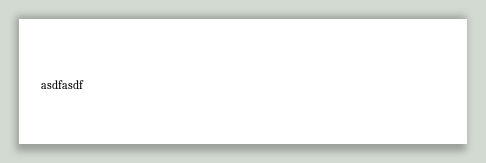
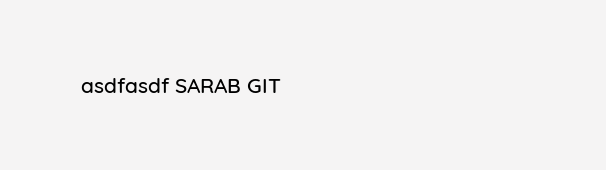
(84, 84) none -> [175,78,281,93] SARAB GIT

